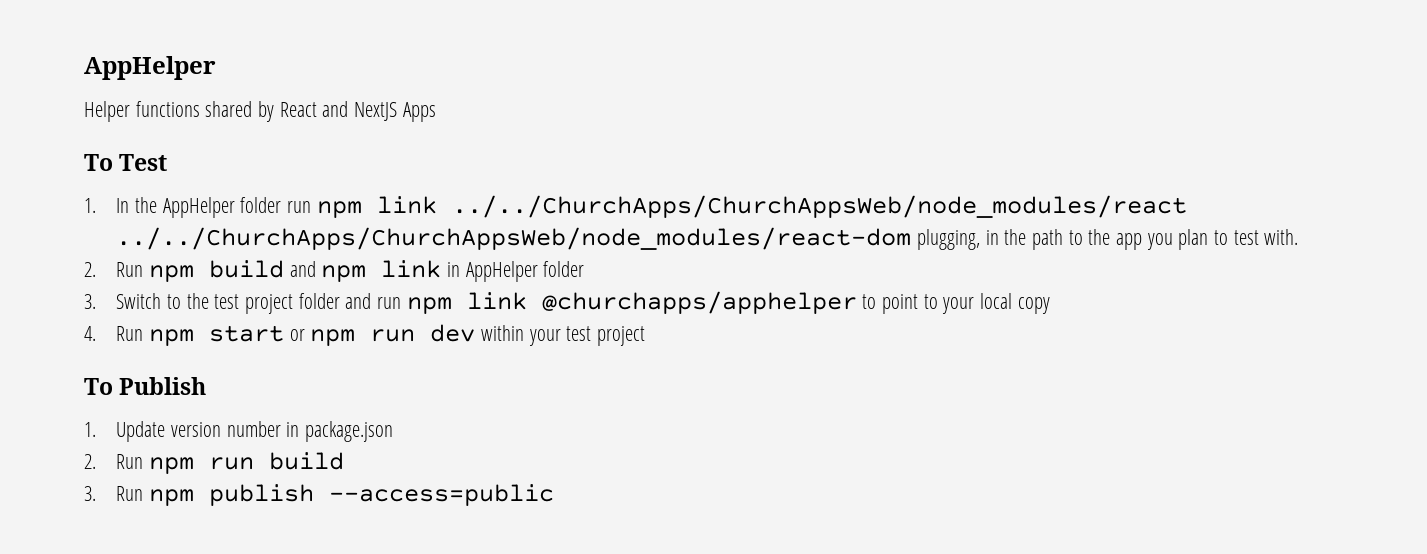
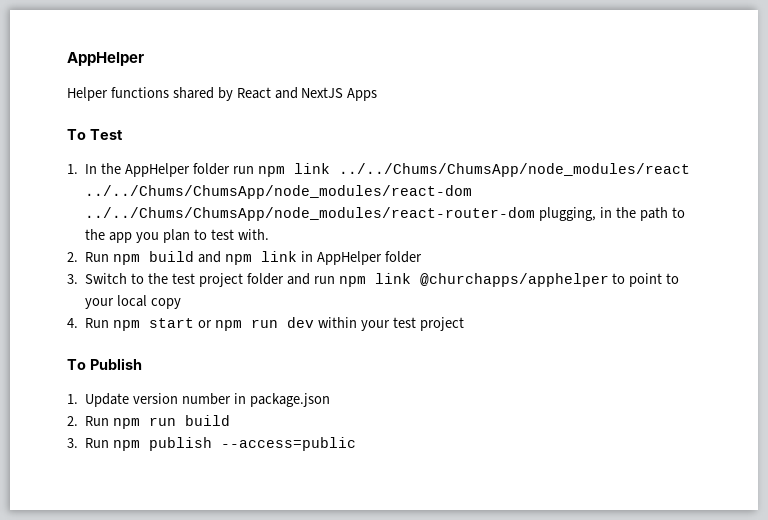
[451,195,1187,218] [116,227,912,250] ../../ChurchApps/ChurchAppsWeb/node_modules/react ../../ChurchApps/ChurchAppsWeb/node_modules/react-dom -> [338,163,690,177] [85,185,473,199] [85,207,536,221] ../../Chums/ChumsApp/node_modules/react ../../Chums/ChumsApp/node_modules/react-dom ../../Chums/ChumsApp/node_modules/react-router-dom

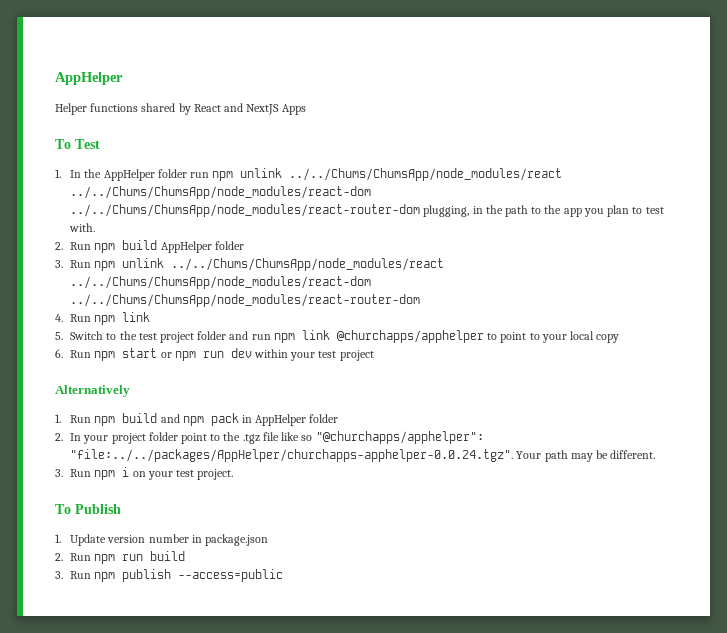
[293,163,330,174] link -> [240,168,283,178] unlink
[198,251,422,265] [67,274,78,284] and npm link in AppHelper folder // 3. -> [160,241,244,253] [55,258,445,271] [70,276,372,289] [70,294,421,307] [55,312,151,325] [55,332,63,340] AppHelper folder // 3. Run npm unlink ../../Chums/ChumsApp/node_modules/react ../../Chums/ChumsApp/node_modules/react-dom ../../Chums/ChumsApp/node_modules/react-router-dom // 4. Run npm link // 5.
[67,318,78,328] 4. -> [55,349,63,358] 6.
(464, 324) none -> [55,385,130,397] [55,413,339,426] [55,431,484,444] [70,449,656,462] [55,467,234,480] // Alternatively // 1. Run npm build and npm pack in AppHelper folder // 2. In your project folder point to the .tgz file like so "@churchapps/apphelper": "file:../../packages/AppHelper/churchapps-apphelper-0.0.24.tgz". Your path may be different. // 3. Run npm i on your test project.

